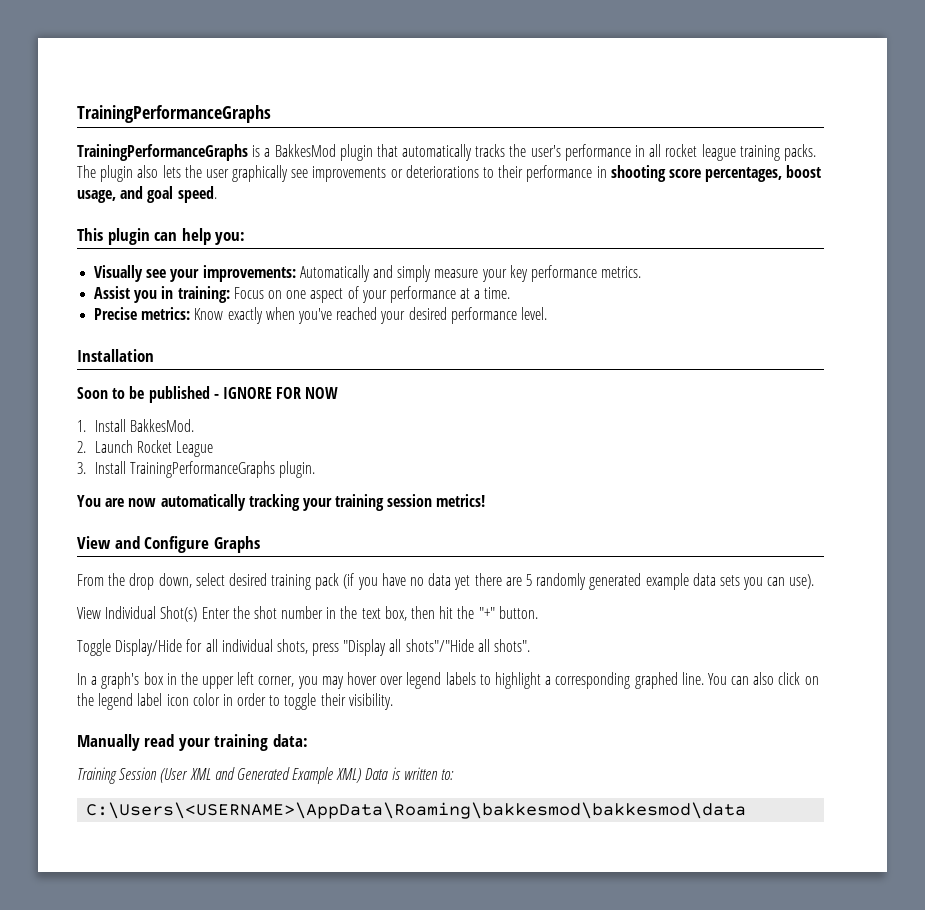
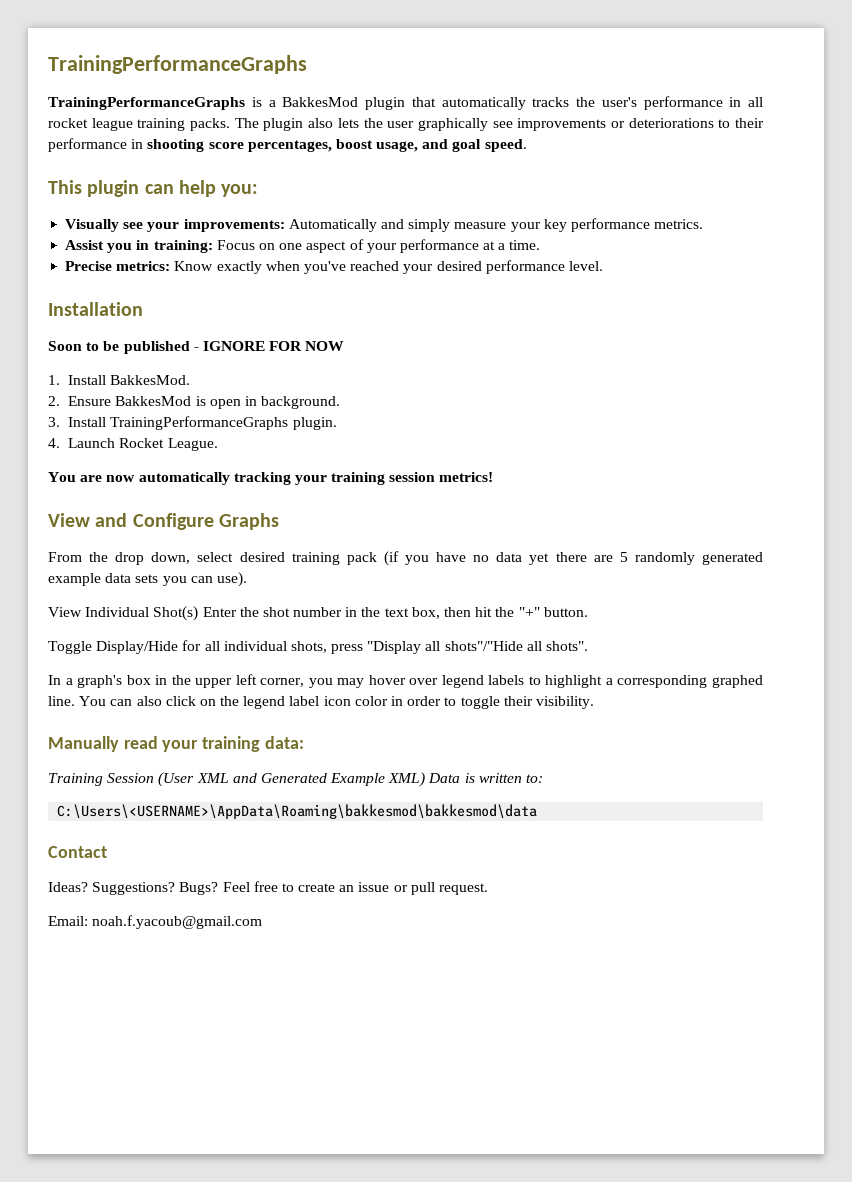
[94,440,214,457] Launch Rocket League -> [68,396,341,409] Ensure BakkesMod is open in background.
(316, 469) none -> [48,438,218,451] // 4. Launch Rocket League.
(747, 810) none -> [48,846,107,858] [48,881,489,895] [48,915,263,929] // Contact // Ideas? Suggestions? Bugs? Feel free to create an issue or pull request. // Email: noah.f.yacoub@gmail.com

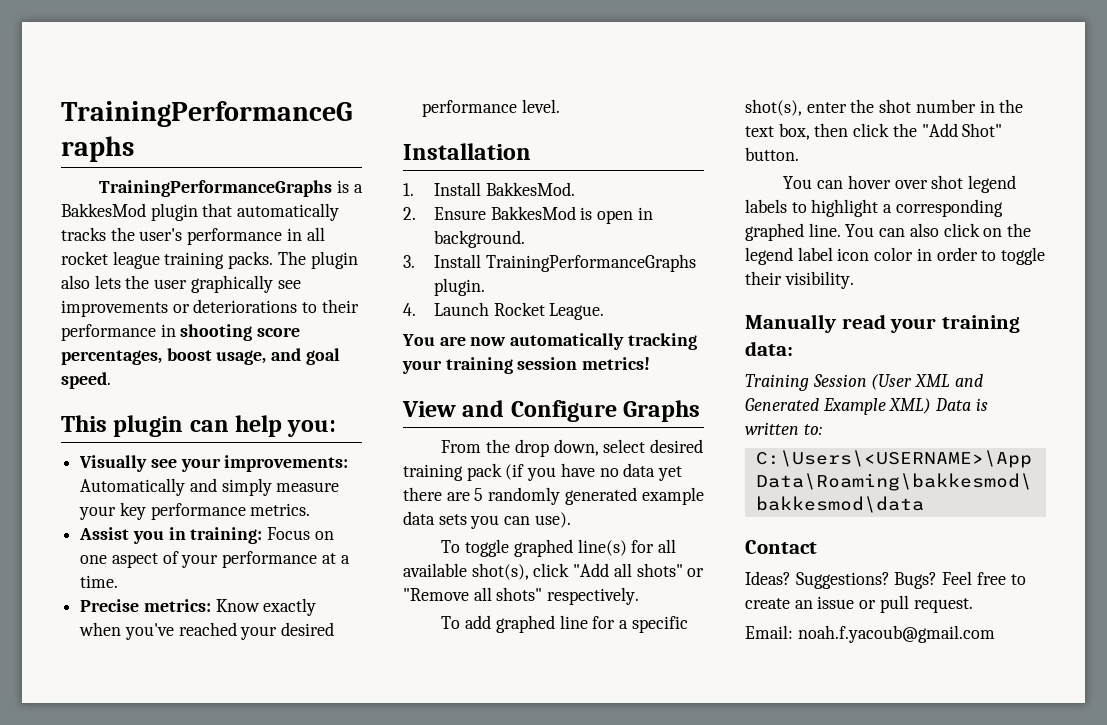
[48,341,345,354] // Soon to be published - IGNORE FOR NOW -> (531, 151) none
[48,606,237,621] View Individual Shot(s) Enter -> [441,539,677,557] [403,563,705,580] [403,587,640,605] [441,615,688,633] [745,99,847,116] To toggle graphed line(s) for all available shot(s), click "Add all shots" or "Remove all shots" respectively. // To add graphed line for a specific shot(s), enter
[475,607,588,617] [48,640,589,654] [48,674,365,688] hit the "+" button. // Toggle Display/Hide for all individual shots, press "Display all shots"/"Hide all shots". // In a graph's box in the upper left corner, you may -> [853,123,1003,137] [745,147,799,161] [783,176,844,189] click the "Add Shot" button. // You can
(439, 681) none -> [931,175,964,189] shot

